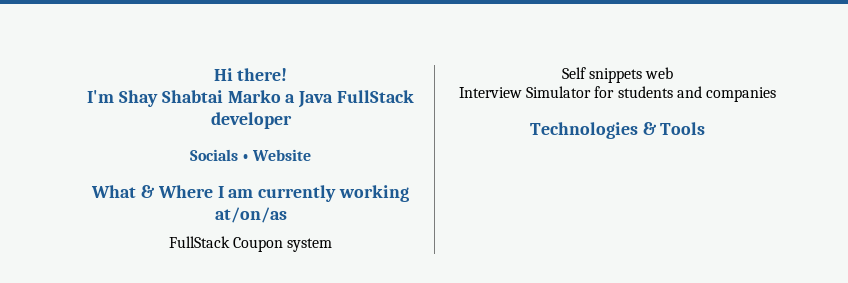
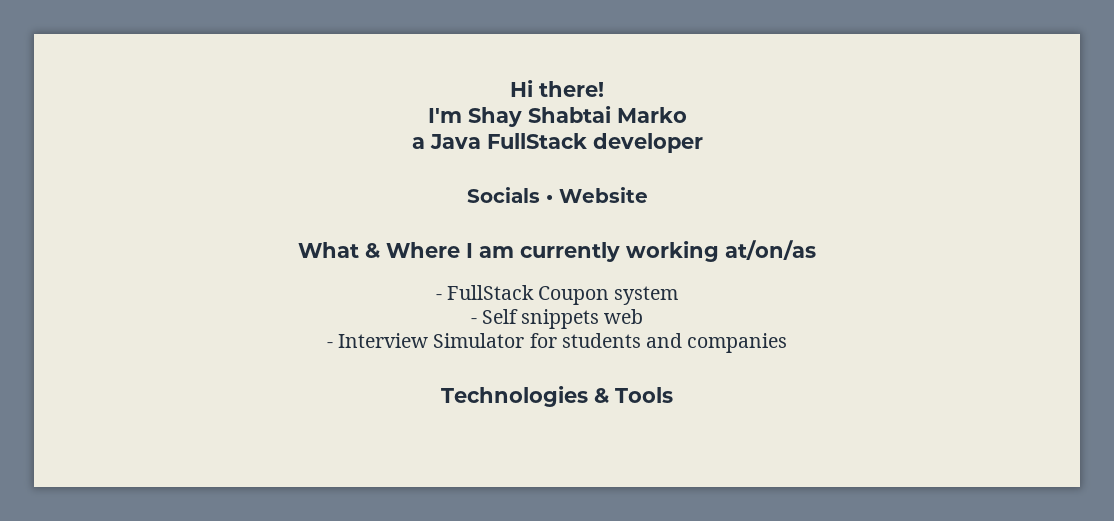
(281, 96) none -> (687, 115) //
(287, 215) none -> [435,294,442,300] -
(333, 245) none -> [470,318,477,324] -
(674, 73) none -> [326,342,333,348] -

